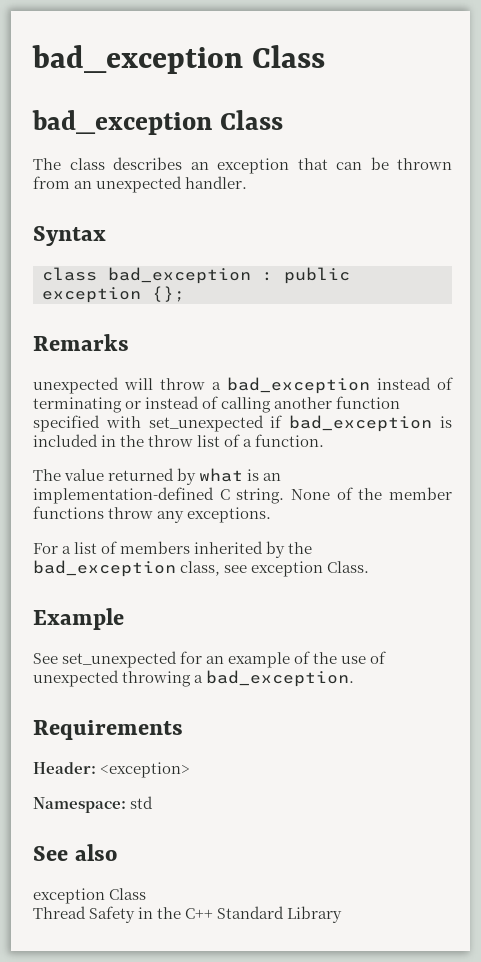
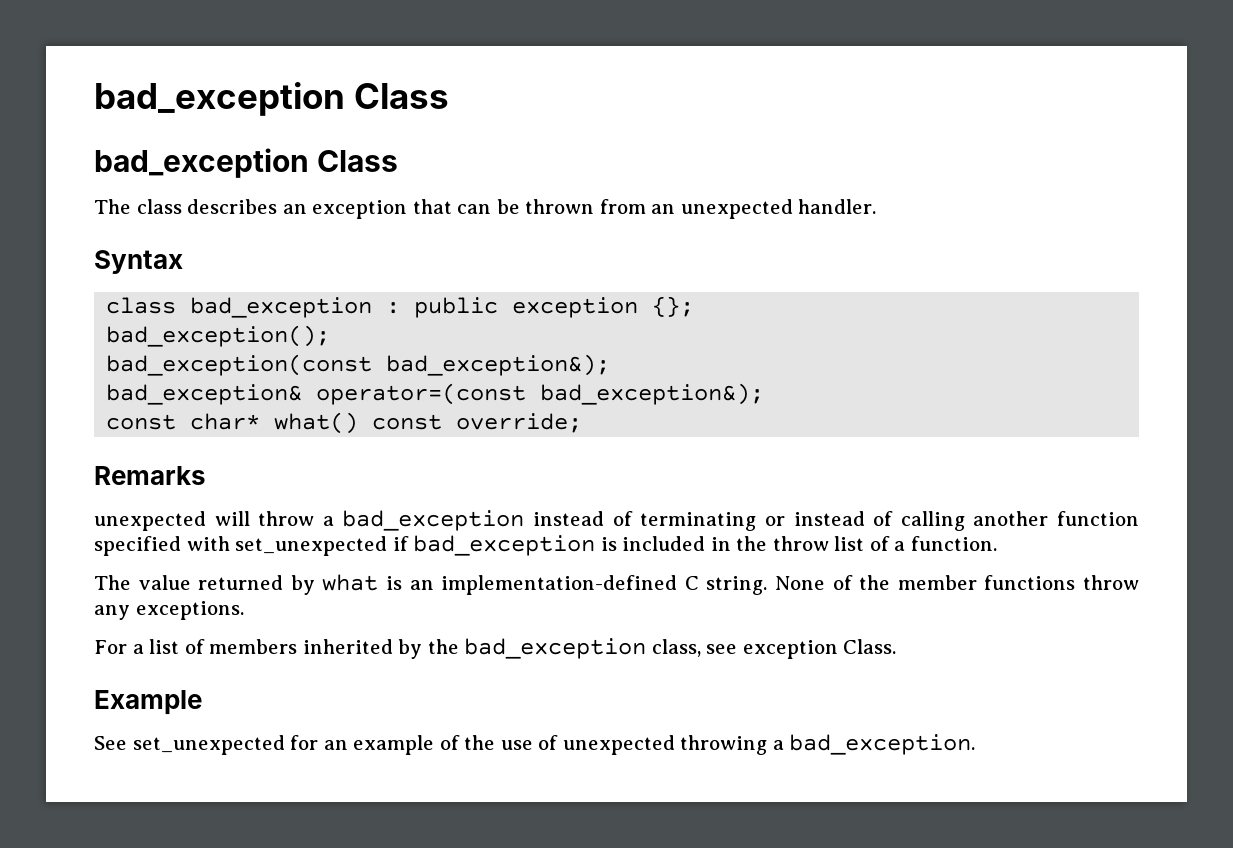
(185, 294) none -> [106,325,331,347] [106,354,611,376] [106,383,765,405] [106,412,583,434] // bad_exception(); // bad_exception(const bad_exception&); // bad_exception& operator=(const bad_exception&); // const char* what() const override;
[33,720,183,740] [33,762,191,778] [33,796,154,813] [33,844,118,861] [33,888,147,904] [33,906,343,923] // Requirements // Header: <exception> // Namespace: std // See also // exception Class // Thread Safety in the C++ Standard Library -> (976, 744) none

